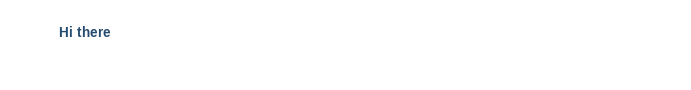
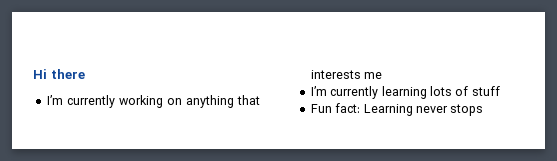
(111, 31) none -> [46,95,260,108] [310,70,383,79] [310,86,500,99] [310,103,484,116] // I’m currently working on anything that interests me // I’m currently learning lots of stuff // Fun fact: Learning never stops

